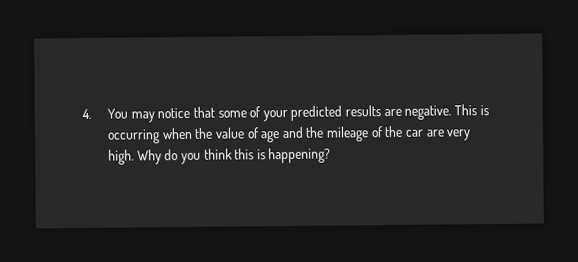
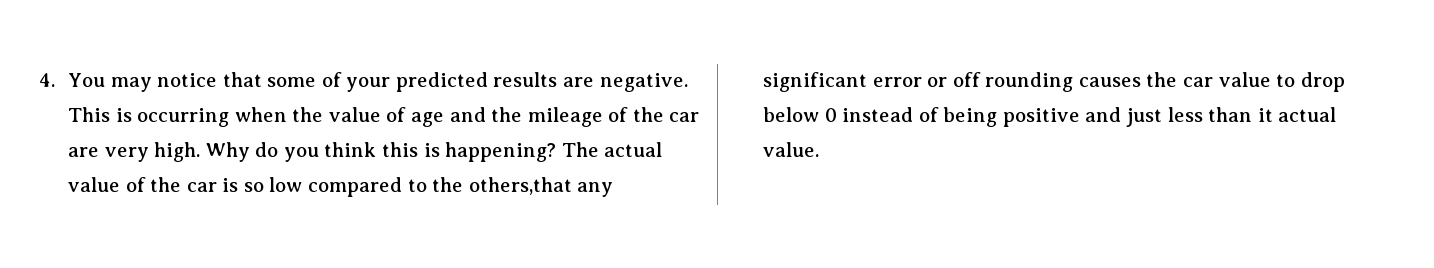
(332, 155) none -> [561,142,663,157] [68,177,614,197] [763,72,1345,92] [763,107,1337,127] [763,142,820,157] The actual value of the car is so low compared to the others,that any significant error or off rounding causes the car value to drop below 0 instead of being positive and just less than it actual value.

